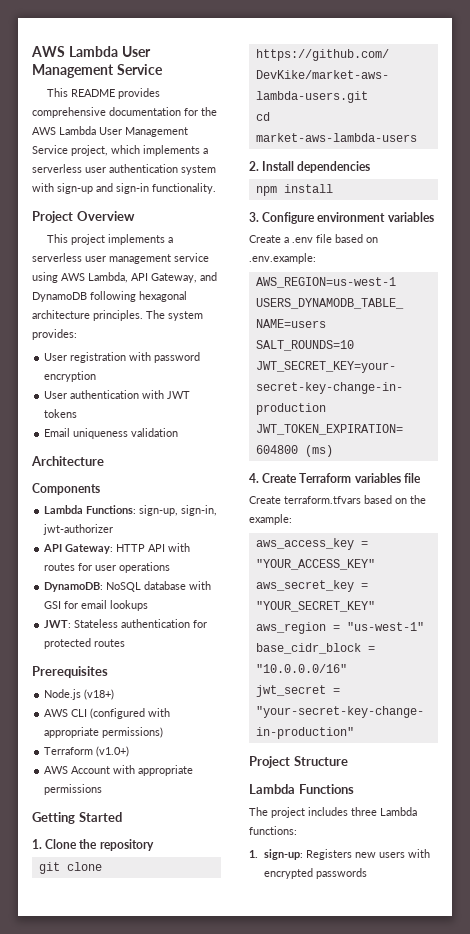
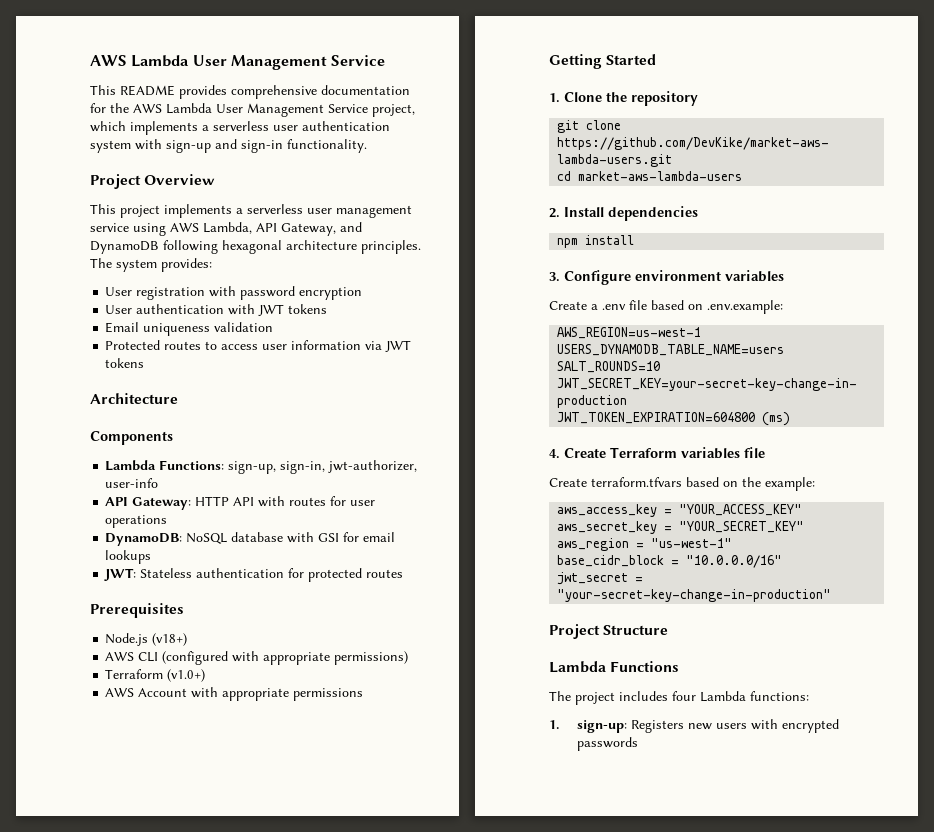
(179, 432) none -> [105,340,412,352] [105,358,145,368] // Protected routes to access user information via JWT tokens
[43,524,114,535] jwt-authorizer -> [328,460,418,473] [105,478,159,488] jwt-authorizer, user-info
[351,807,377,816] three -> [672,691,696,701] four

